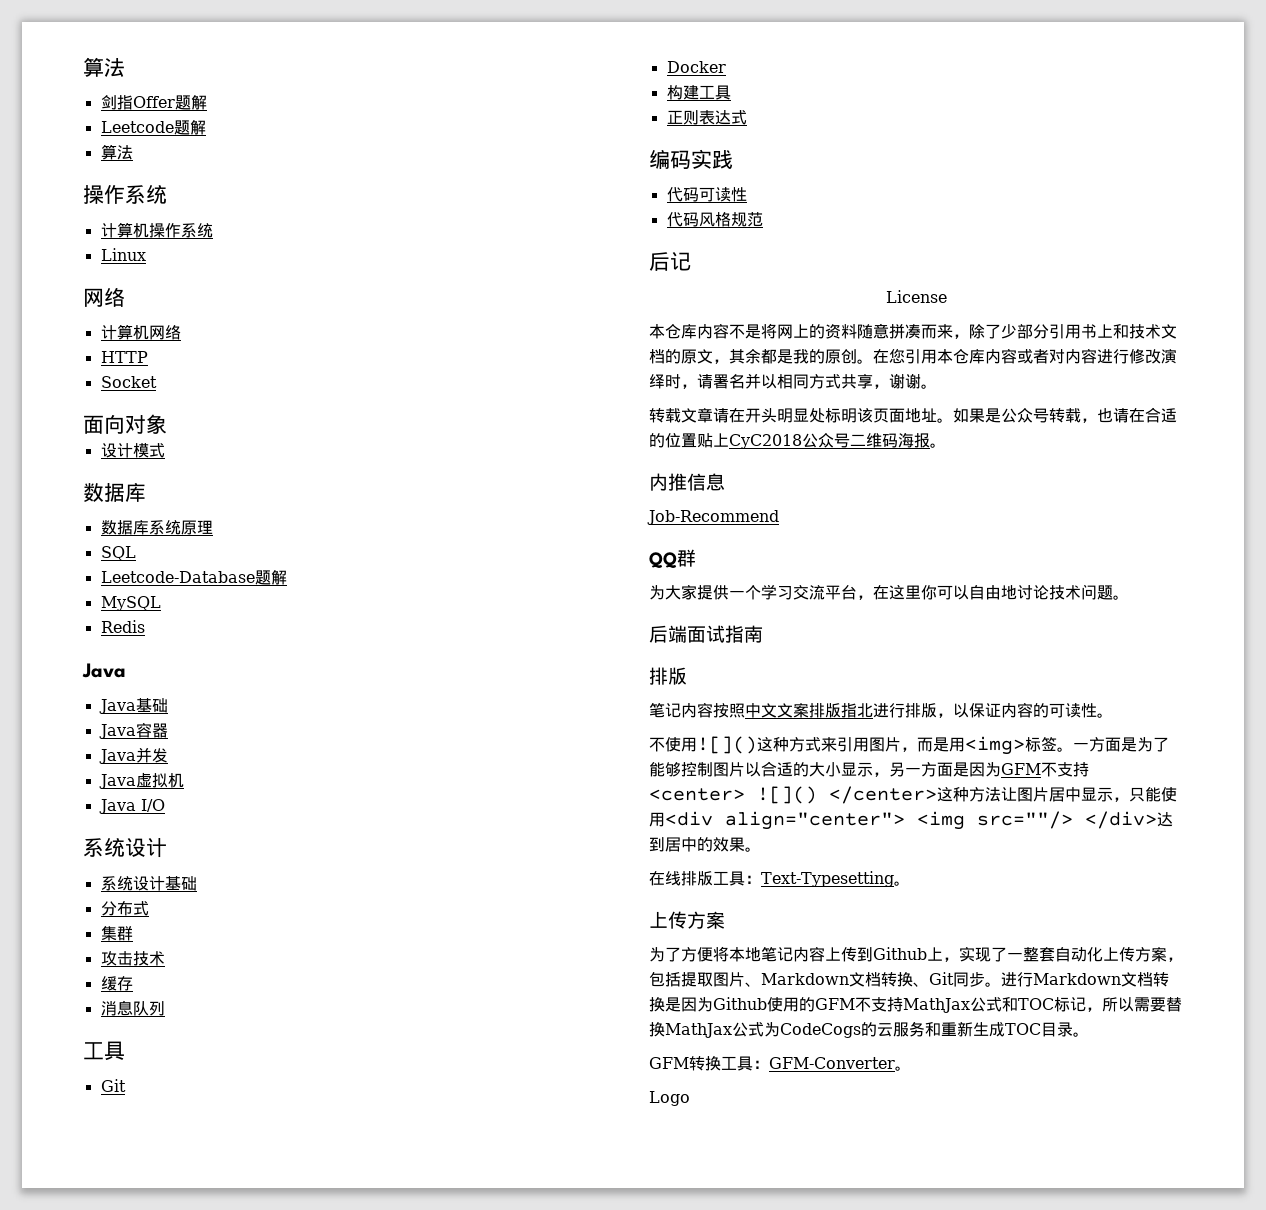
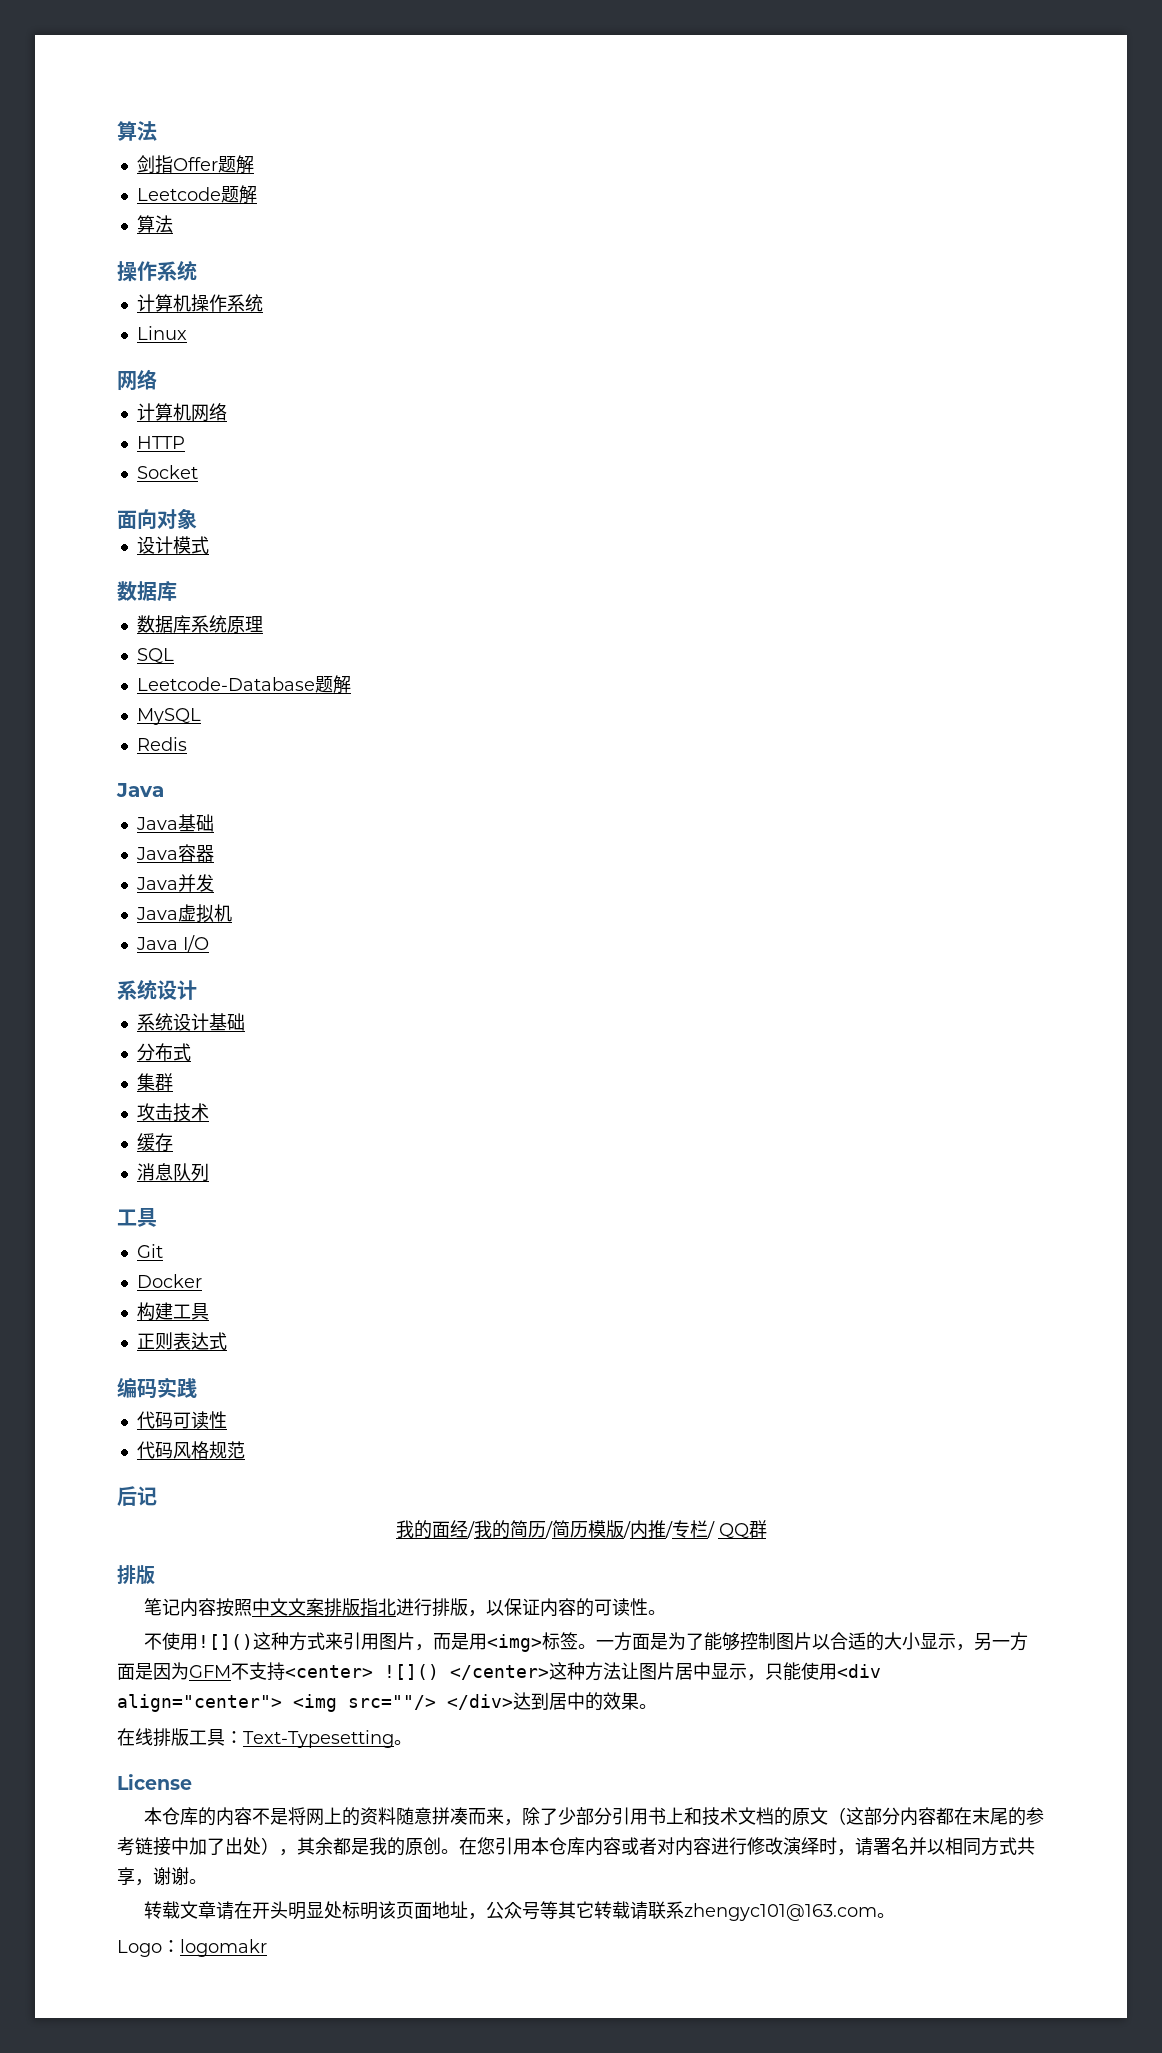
[885,290,947,303] [649,323,1177,339] [649,348,1177,364] [649,373,937,389] [649,407,1177,423] [649,433,946,449] [649,473,725,491] [647,510,779,525] [649,549,696,568] [649,584,1129,600] [649,625,763,643] License // 本仓库内容不是将网上的资料随意拼凑而来，除了少部分引用书上和技术文档的原文，其余都是我的原创。在您引用本仓库内容或者对内容进行修改演绎时，请署名并以相同方式共享，谢谢。 // 转载文章请在开头明显处标明该页面地址。如果是公众号转载，也请在合适的位置贴上CyC2018公众号二维码海报。 // 内推信息 // Job-Recommend // QQ群 // 为大家提供一个学习交流平台，在这里你可以自由地讨论技术问题。 // 后端面试指南 -> [395,1520,767,1539] 我的面经/我的简历/简历模版/内推/专栏/ QQ群
[649,911,725,929] [649,946,1183,962] [649,971,1169,987] [649,997,1182,1013] [649,1021,1089,1038] [649,1056,895,1071] 上传方案 // 为了方便将本地笔记内容上传到Github上，实现了一整套自动化上传方案，包括提取图片、Markdown文档转换、Git同步。进行Markdown文档转换是因为Github使用的GFM不支持MathJax公式和TOC标记，所以需要替换MathJax公式为CodeCogs的云服务和重新生成TOC目录。 // GFM转换工具：GFM-Converter -> [117,1774,192,1790] [143,1807,1044,1826] [117,1837,1035,1856] [117,1867,207,1886] [143,1901,877,1921] License // 本仓库的内容不是将网上的资料随意拼凑而来，除了少部分引用书上和技术文档的原文（这部分内容都在末尾的参考链接中加了出处），其余都是我的原创。在您引用本仓库内容或者对内容进行修改演绎时，请署名并以相同方式共享，谢谢。 // 转载文章请在开头明显处标明该页面地址，公众号等其它转载请联系zhengyc101@163.com
(690, 1098) none -> [162,1939,267,1957] ：logomakr

